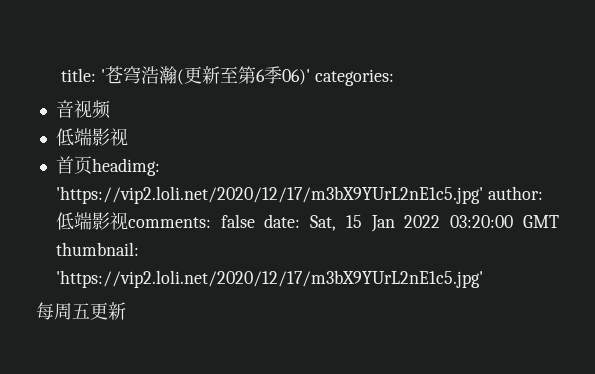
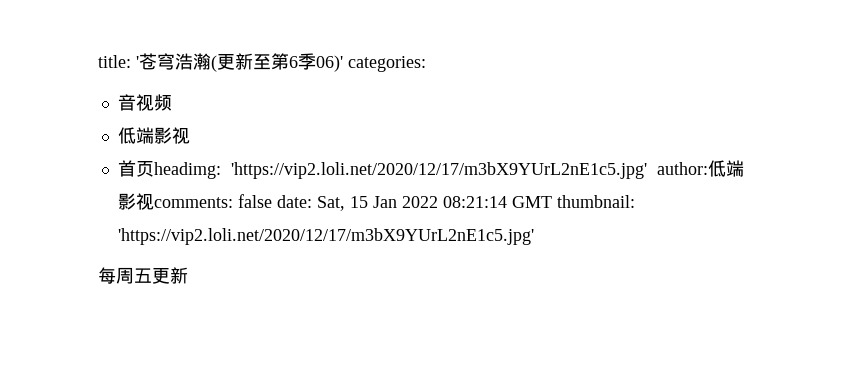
[450,215,514,228] 03:20:00 -> [442,196,507,208] 08:21:14

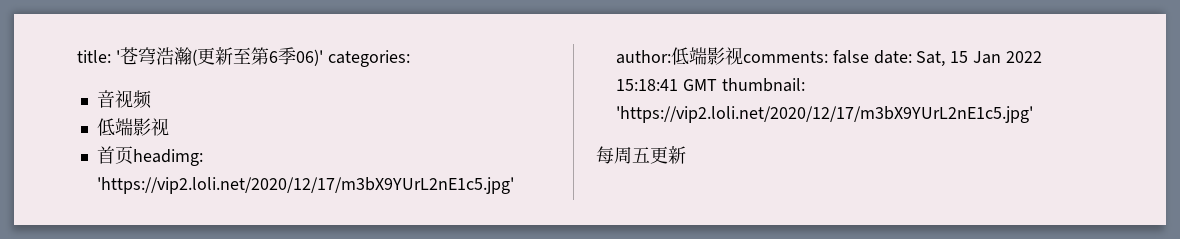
[442,196,507,208] 08:21:14 -> [615,79,678,91] 15:18:41

